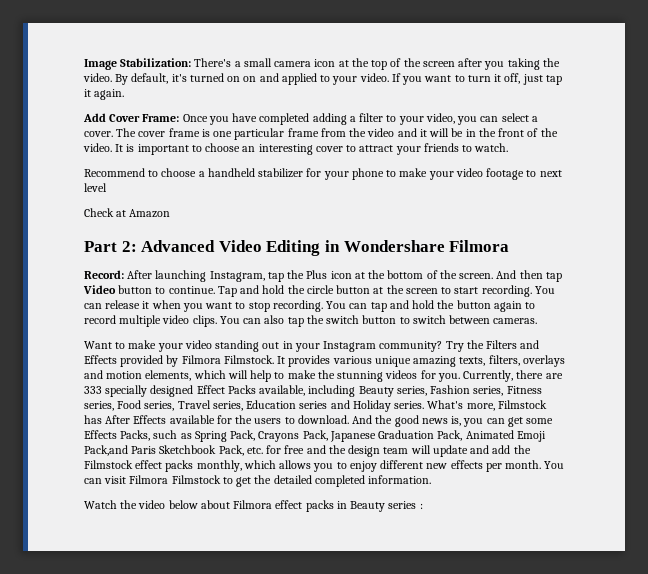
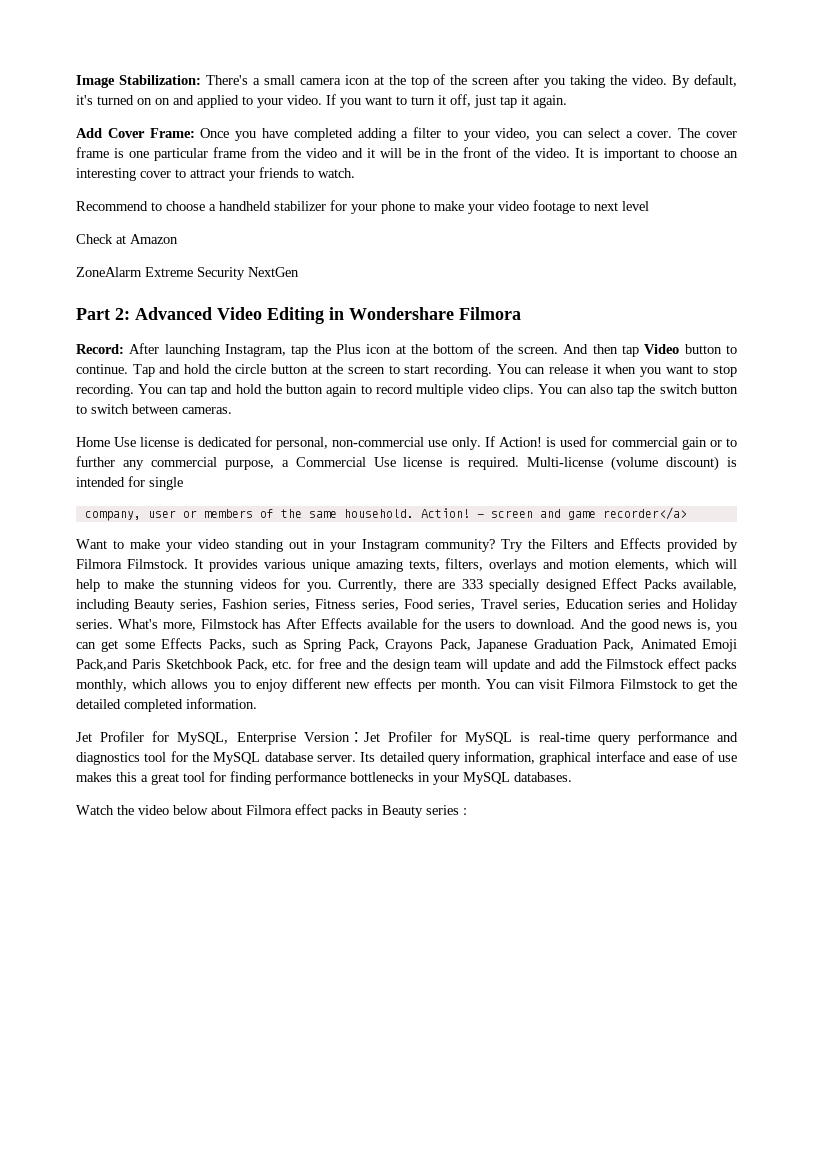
(171, 213) none -> [76,267,299,280] // ZoneAlarm Extreme Security NextGen
(538, 321) none -> [76,436,737,450] [76,456,737,471] [76,476,183,490] [84,507,687,521] // Home Use license is dedicated for personal, non-commercial use only. If Action! is used for commercial gain or to further any commercial purpose, a Commercial Use license is required. Multi-license (volume discount) is intended for single // company, user or members of the same household. Action! - screen and game recorder</a>
(432, 479) none -> [76,731,738,745] [76,751,737,765] [76,771,572,785] // Jet Profiler for MySQL, Enterprise Version：Jet Profiler for MySQL is real-time query performance and diagnostics tool for the MySQL database server. Its detailed query information, graphical interface and ease of use makes this a great tool for finding performance bottlenecks in your MySQL databases.

